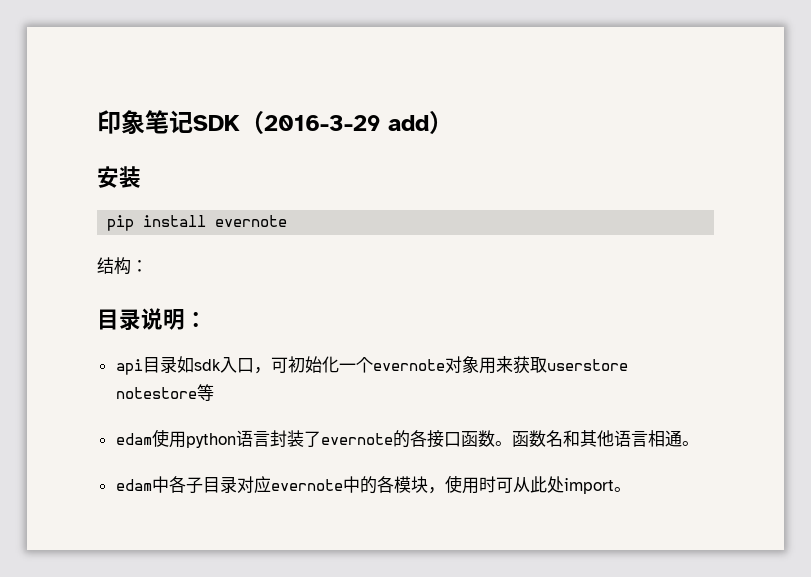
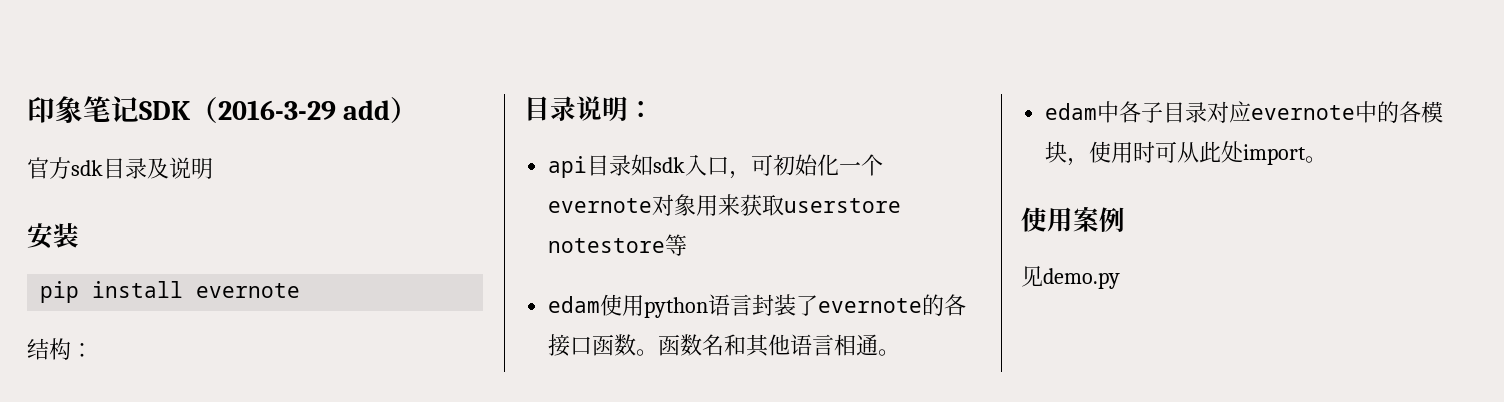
(453, 122) none -> [27,157,213,179] // 官方sdk目录及说明
(631, 489) none -> [1021,207,1125,232] [1021,265,1120,289] // 使用案例 // 见demo.py

